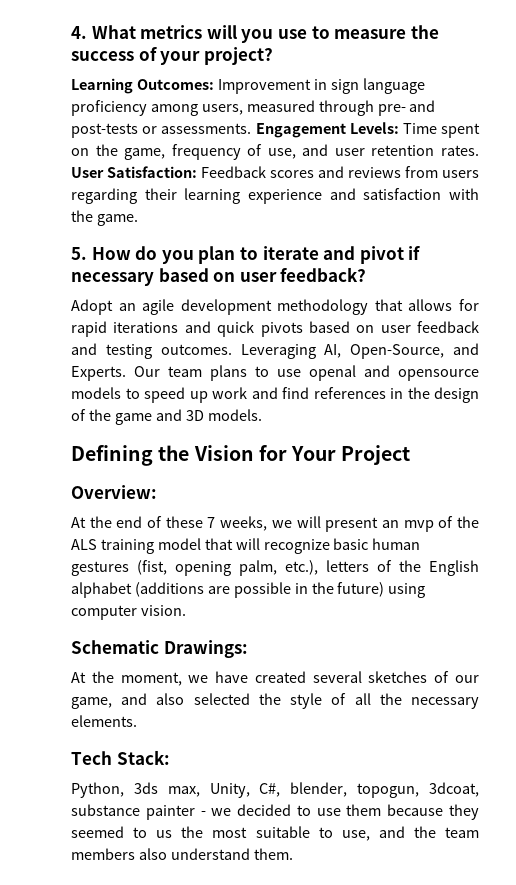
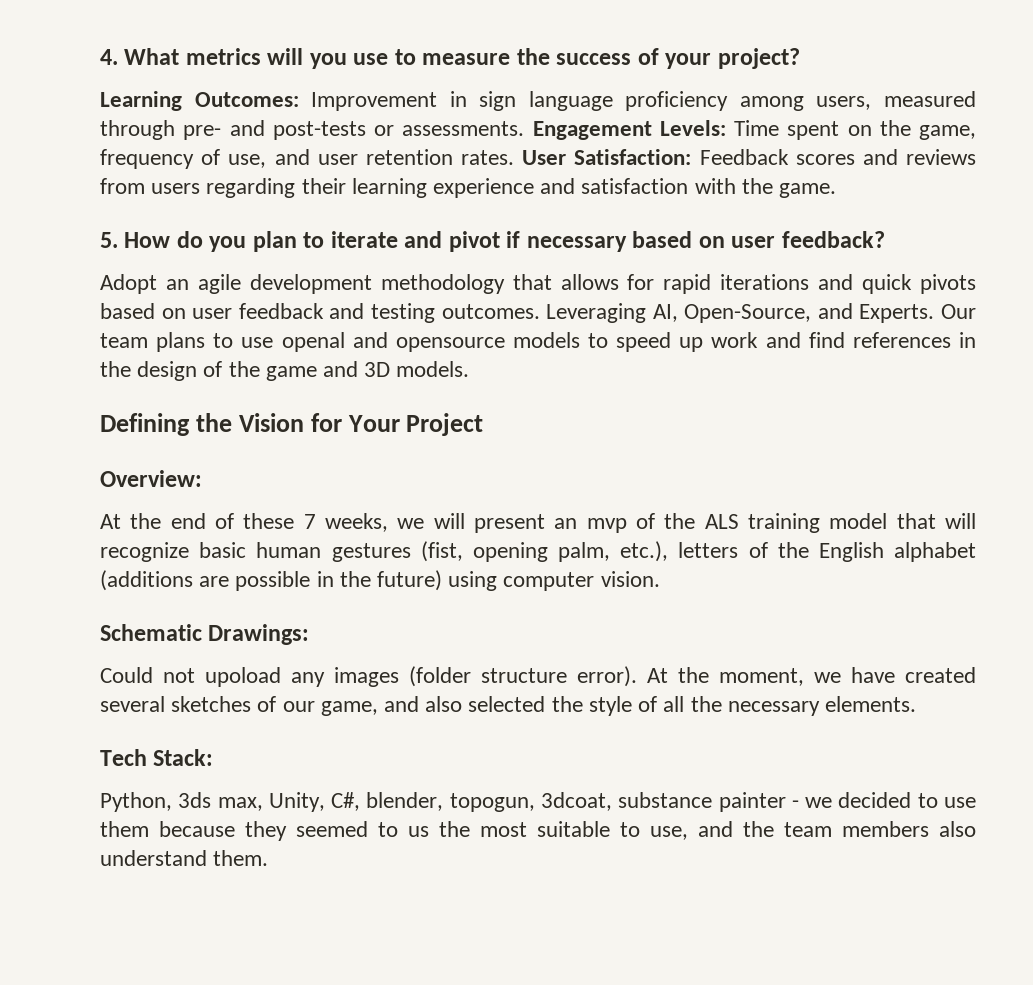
(248, 649) none -> [100,666,637,687] Could not upoload any images (folder structure error).

